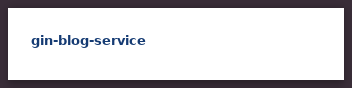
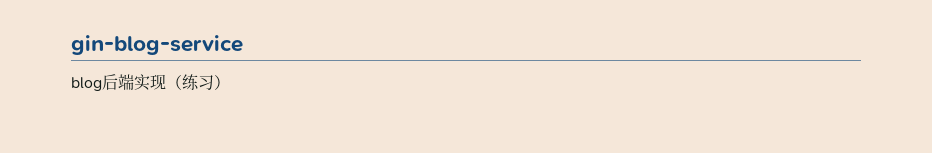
(146, 41) none -> [71,74,230,91] // blog后端实现（练习）

